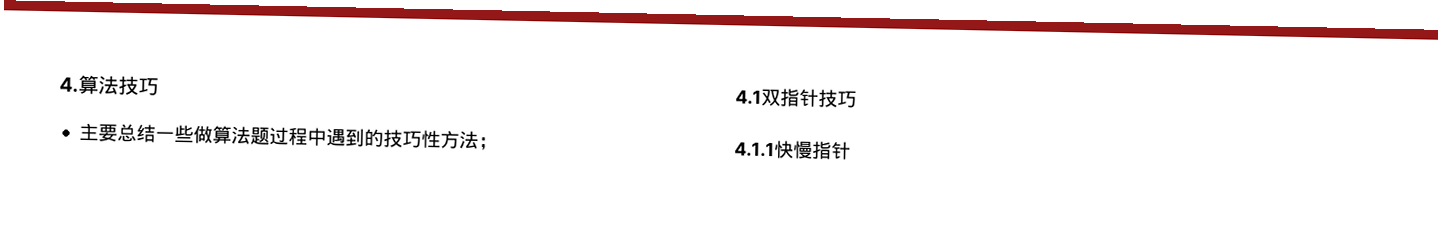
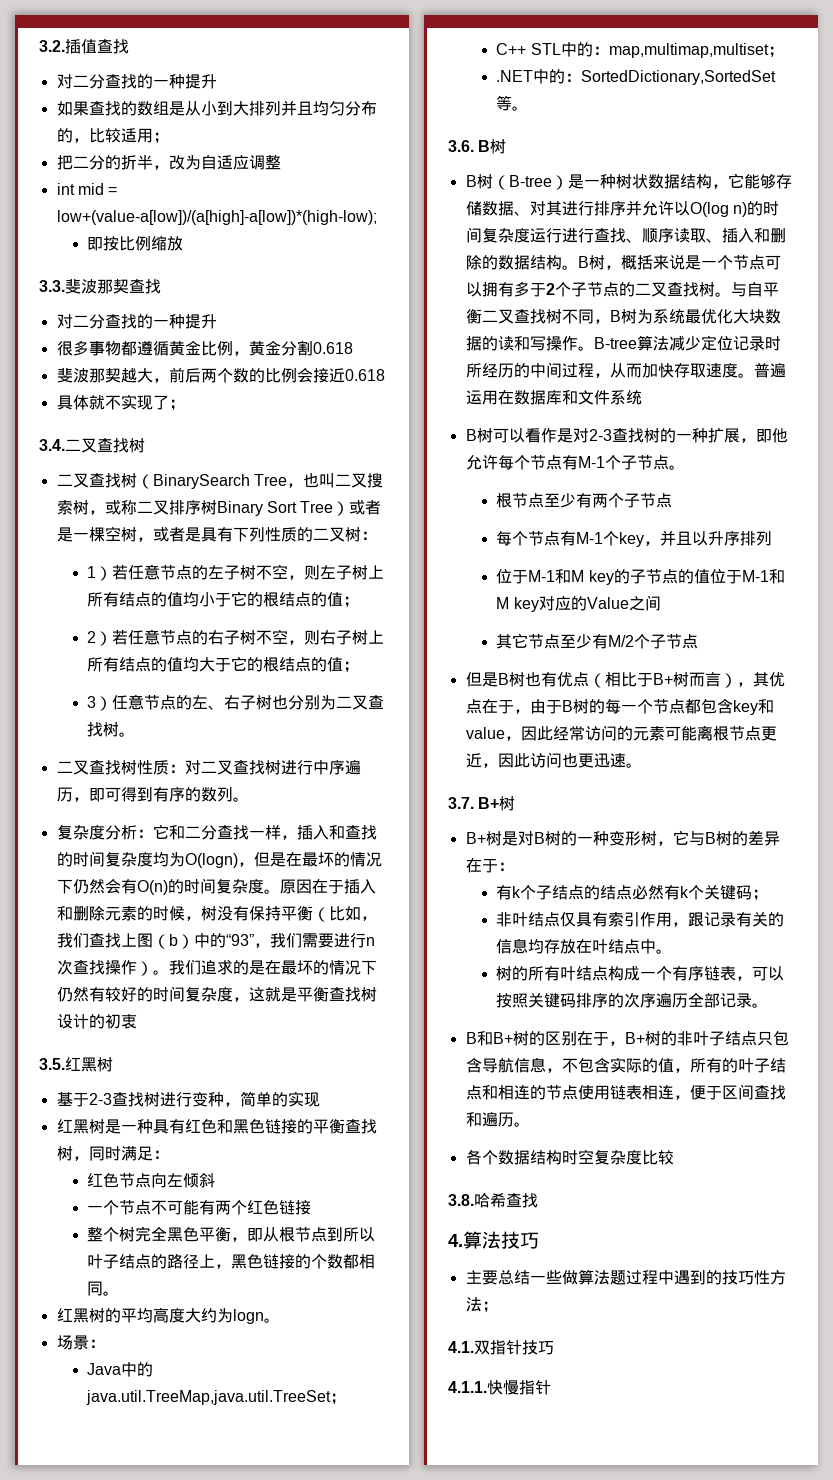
(59, 84) none -> [39,39,129,54] [56,74,217,89] [56,100,377,116] [56,128,169,144] [56,155,281,170] [56,183,118,195] [56,210,377,225] [87,236,184,251] [39,279,161,294] [56,314,217,329] [56,340,353,356] [56,367,385,383] [56,394,185,411] [39,438,145,453] [56,473,383,489] [56,500,382,516] [56,526,377,542] [87,564,385,581] [87,591,360,608] [87,629,385,646] [87,656,360,673] [87,694,385,711] [87,722,136,737] [56,760,361,775] [56,787,249,802] [56,824,377,840] [56,851,382,868] [56,878,376,895] [56,905,377,922] [56,933,375,949] [56,959,377,976] [56,986,377,1002] [56,1014,137,1029] [39,1057,113,1072] [56,1091,320,1107] [56,1119,377,1134] [56,1146,169,1161] [87,1173,216,1188] [87,1200,312,1215] [87,1226,376,1242] [87,1254,376,1269] [87,1281,120,1296] [56,1307,280,1324] [56,1335,105,1350] [87,1362,154,1377] [86,1390,347,1405] [496,42,784,58] [496,69,777,85] [496,95,529,111] [448,139,507,154] [465,173,792,190] [465,200,779,217] [465,227,786,243] [465,254,781,270] [465,281,779,297] [465,309,781,324] [465,335,781,351] [465,362,786,378] [465,390,642,405] [465,428,788,443] [465,455,685,470] [496,493,673,508] [496,530,773,547] [496,569,785,585] [496,595,661,612] [496,633,699,649] [465,672,785,688] [465,698,774,715] [465,725,777,741] [465,752,642,768] [448,796,516,811] [465,830,780,846] [465,858,514,873] [496,885,769,901] [496,912,785,927] [496,938,673,954] [496,966,785,981] [496,992,769,1008] [465,1030,789,1046] [465,1057,786,1073] [465,1084,786,1100] [465,1112,530,1127] [465,1149,674,1165] [448,1192,538,1208] 3.2.插值查找 // 对二分查找的一种提升 // 如果查找的数组是从小到大排列并且均匀分布的，比较适用； // 把二分的折半，改为自适应调整 // int mid = low+(value-a[low])/(a[high]-a[low])*(high-low); // 即按比例缩放 // 3.3.斐波那契查找 // 对二分查找的一种提升 // 很多事物都遵循黄金比例，黄金分割0.618 // 斐波那契越大，前后两个数的比例会接近0.618 // 具体就不实现了； // 3.4.二叉查找树 // 二叉查找树（BinarySearch Tree，也叫二叉搜索树，或称二叉排序树Binary Sort Tree）或者是一棵空树，或者是具有下列性质的二叉树： // 1）若任意节点的左子树不空，则左子树上所有结点的值均小于它的根结点的值； // 2）若任意节点的右子树不空，则右子树上所有结点的值均大于它的根结点的值； // 3）任意节点的左、右子树也分别为二叉查找树。 // 二叉查找树性质：对二叉查找树进行中序遍历，即可得到有序的数列。 // 复杂度分析：它和二分查找一样，插入和查找的时间复杂度均为O(logn)，但是在最坏的情况下仍然会有O(n)的时间复杂度。原因在于插入和删除元素的时候，树没有保持平衡（比如，我们查找上图（b）中的“93”，我们需要进行n次查找操作）。我们追求的是在最坏的情况下仍然有较好的时间复杂度，这就是平衡查找树设计的初衷 // 3.5.红黑树 // 基于2-3查找树进行变种，简单的实现 // 红黑树是一种具有红色和黑色链接的平衡查找树，同时满足： // 红色节点向左倾斜 // 一个节点不可能有两个红色链接 // 整个树完全黑色平衡，即从根节点到所以叶子结点的路径上，黑色链接的个数都相同。 // 红黑树的平均高度大约为logn。 // 场景： // Java中的java.util.TreeMap,java.util.TreeSet； // C++ STL中的：map,multimap,multiset； // .NET中的：SortedDictionary,SortedSet等。 // 3.6. B树 // B树（B-tree）是一种树状数据结构，它能够存储数据、对其进行排序并允许以O(log n)的时间复杂度运行进行查找、顺序读取、插入和删除的数据结构。B树，概括来说是一个节点可以拥有多于2个子节点的二叉查找树。与自平衡二叉查找树不同，B树为系统最优化大块数据的读和写操作。B-tree算法减少定位记录时所经历的中间过程，从而加快存取速度。普遍运用在数据库和文件系统 // B树可以看作是对2-3查找树的一种扩展，即他允许每个节点有M-1个子节点。 // 根节点至少有两个子节点 // 每个节点有M-1个key，并且以升序排列 // 位于M-1和M key的子节点的值位于M-1和M key对应的Value之间 // 其它节点至少有M/2个子节点 // 但是B树也有优点（相比于B+树而言），其优点在于，由于B树的每一个节点都包含key和value，因此经常访问的元素可能离根节点更近，因此访问也更迅速。 // 3.7. B+树 // B+树是对B树的一种变形树，它与B树的差异在于： // 有k个子结点的结点必然有k个关键码； // 非叶结点仅具有索引作用，跟记录有关的信息均存放在叶结点中。 // 树的所有叶结点构成一个有序链表，可以按照关键码排序的次序遍历全部记录。 // B和B+树的区别在于，B+树的非叶子结点只包含导航信息，不包含实际的值，所有的叶子结点和相连的节点使用链表相连，便于区间查找和遍历。 // 各个数据结构时空复杂度比较 // 3.8.哈希查找 //
[735,89,762,105] 4.1 -> [448,1341,474,1353] 4.1.
[734,141,775,158] 4.1.1 -> [448,1381,487,1393] 4.1.1.

